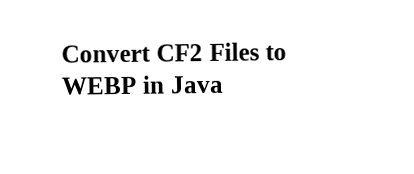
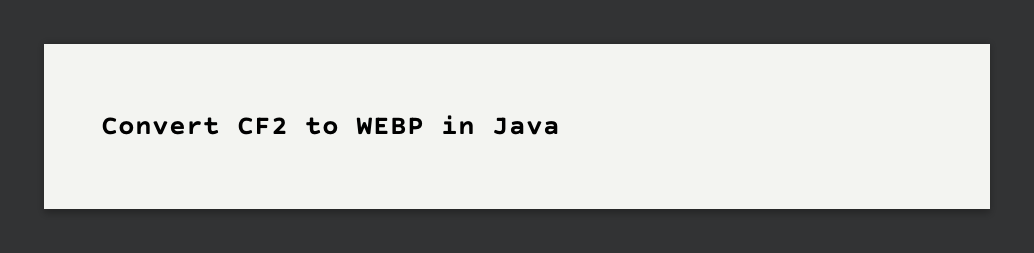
[208,42,260,61] Files -> (288, 126) none

